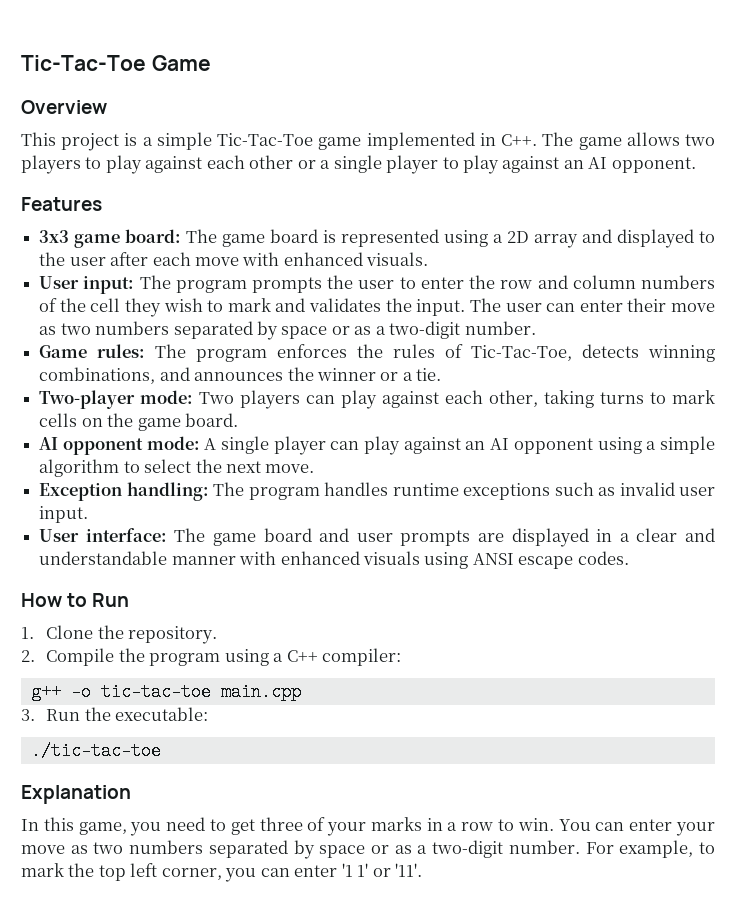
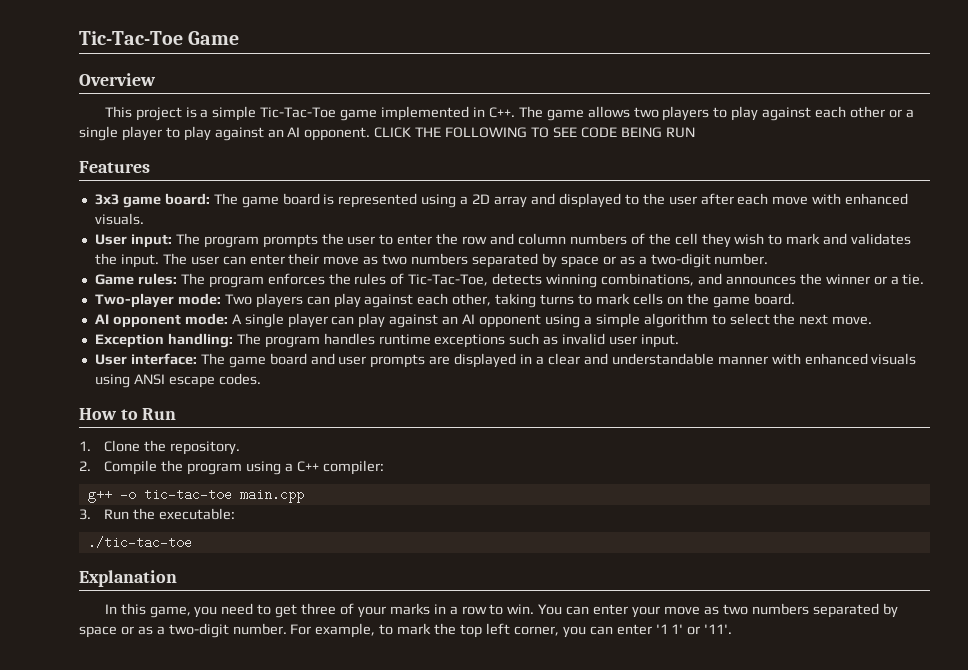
(696, 165) none -> [374,127,695,138] CLICK THE FOLLOWING TO SEE CODE BEING RUN

